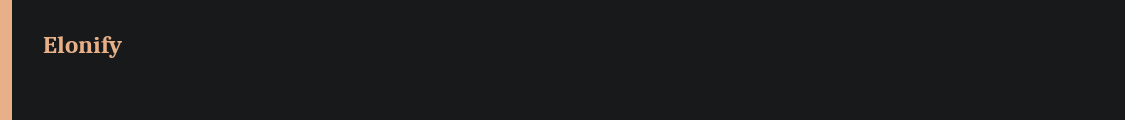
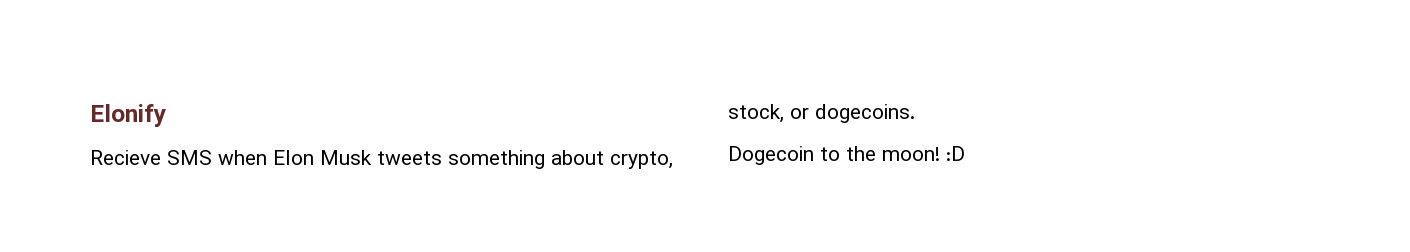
(123, 47) none -> [90,150,673,169] [728,104,915,123] [728,146,965,165] // Recieve SMS when Elon Musk tweets something about crypto, stock, or dogecoins. // Dogecoin to the moon! :D

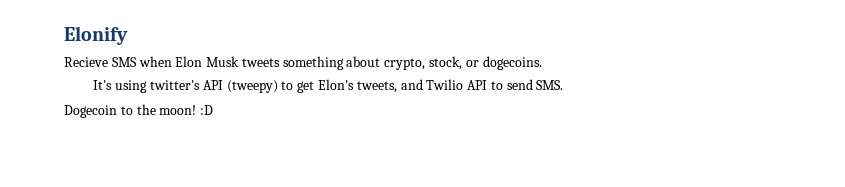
(915, 113) none -> [93,79,564,93] // It's using twitter's API (tweepy) to get Elon's tweets, and Twilio API to send SMS.

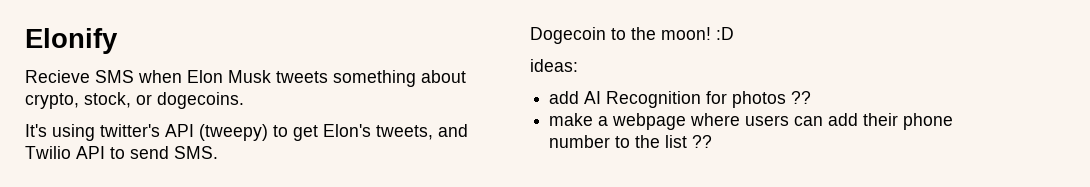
(214, 110) none -> [530,59,578,72] [549,91,812,108] [549,113,954,130] [549,135,713,148] // ideas: // add AI Recognition for photos ?? // make a webpage where users can add their phone number to the list ??

